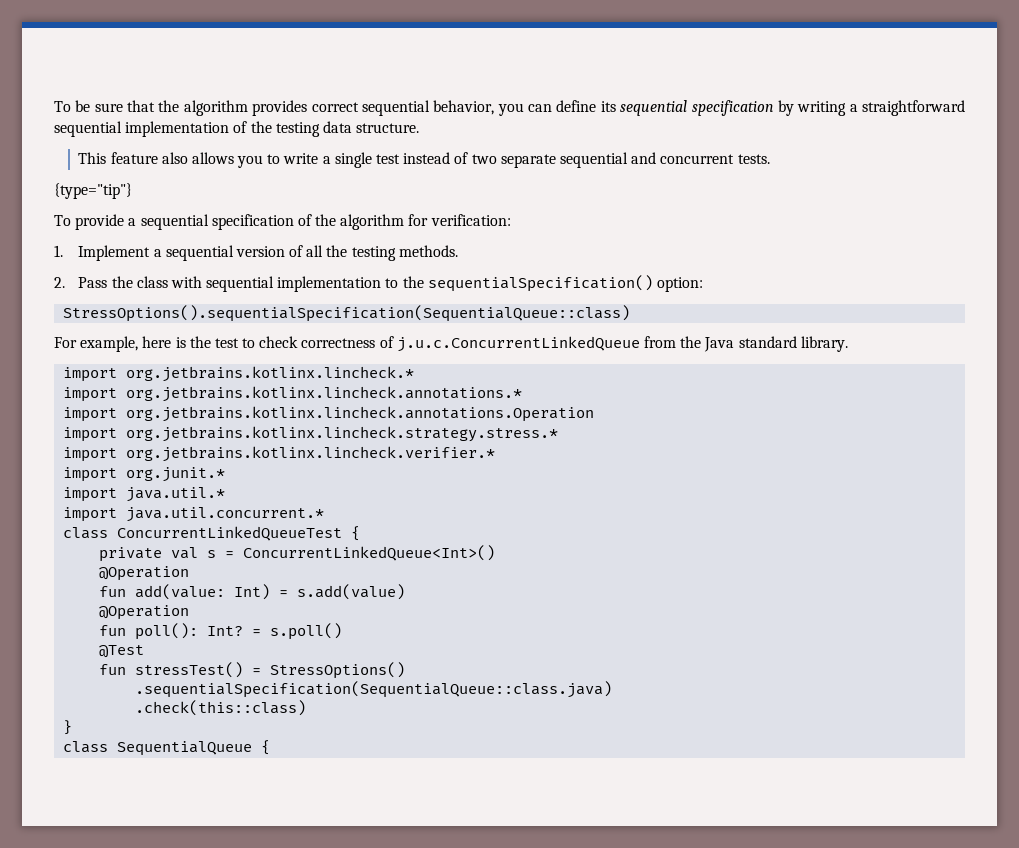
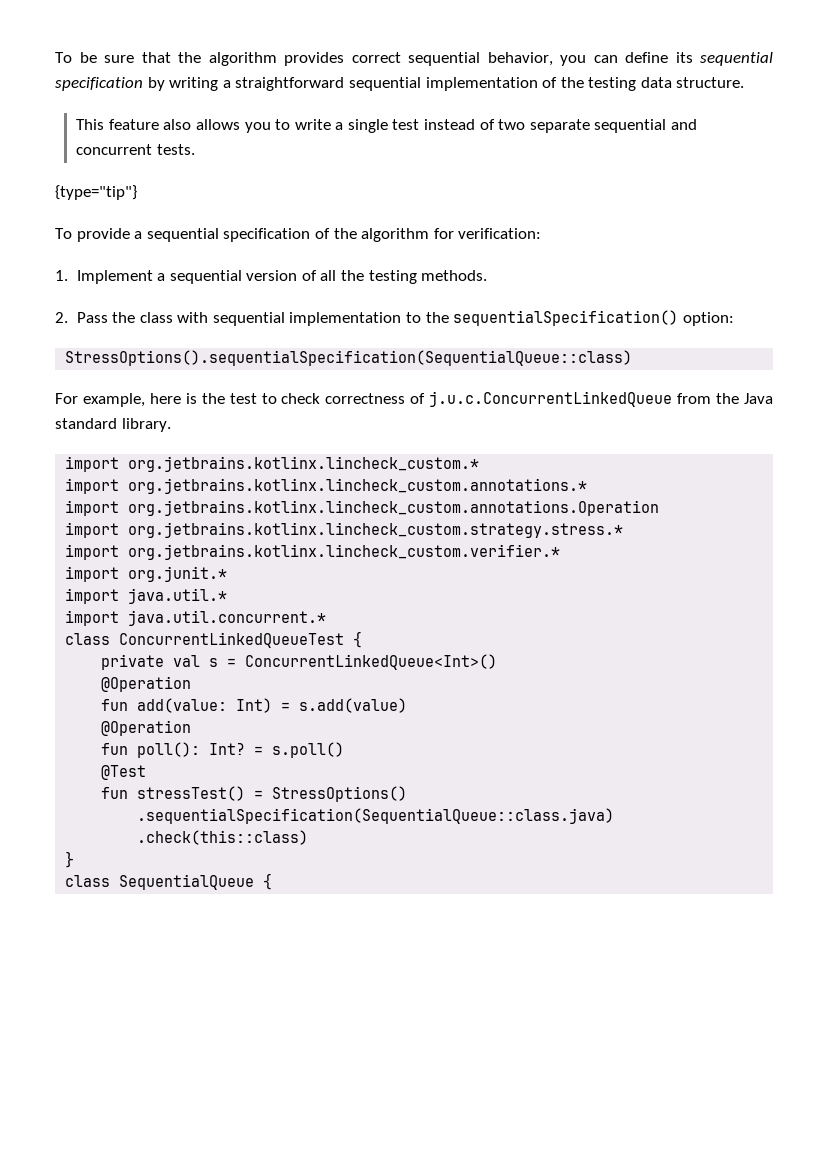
[126,366,415,382] [63,386,523,402] [63,406,595,422] [63,426,559,442] [63,446,496,462] org.jetbrains.kotlinx.lincheck.* // import org.jetbrains.kotlinx.lincheck.annotations.* // import org.jetbrains.kotlinx.lincheck.annotations.Operation // import org.jetbrains.kotlinx.lincheck.strategy.stress.* // import org.jetbrains.kotlinx.lincheck.verifier.* -> [128,456,480,472] [65,478,588,494] [65,500,660,516] [65,522,624,538] [65,544,561,560] org.jetbrains.kotlinx.lincheck_custom.* // import org.jetbrains.kotlinx.lincheck_custom.annotations.* // import org.jetbrains.kotlinx.lincheck_custom.annotations.Operation // import org.jetbrains.kotlinx.lincheck_custom.strategy.stress.* // import org.jetbrains.kotlinx.lincheck_custom.verifier.*

